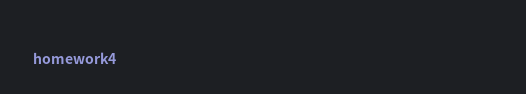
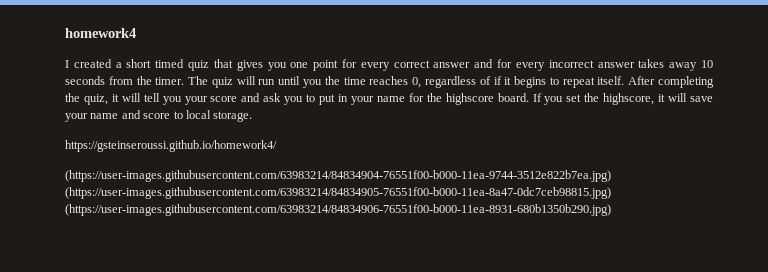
(116, 58) none -> [65,59,714,71] [65,76,715,88] [65,93,714,105] [65,110,253,122] [65,140,277,152] [65,170,611,182] [65,187,611,199] [65,204,611,216] // I created a short timed quiz that gives you one point for every correct answer and for every incorrect answer takes away 10 seconds from the timer. The quiz will run until you the time reaches 0, regardless of if it begins to repeat itself. After completing the quiz, it will tell you your score and ask you to put in your name for the highscore board. If you set the highscore, it will save your name and score to local storage. // https://gsteinseroussi.github.io/homework4/ // (https://user-images.githubusercontent.com/63983214/84834904-76551f00-b000-11ea-9744-3512e822b7ea.jpg) (https://user-images.githubusercontent.com/63983214/84834905-76551f00-b000-11ea-8a47-0dc7ceb98815.jpg) (https://user-images.githubusercontent.com/63983214/84834906-76551f00-b000-11ea-8931-680b1350b290.jpg)

